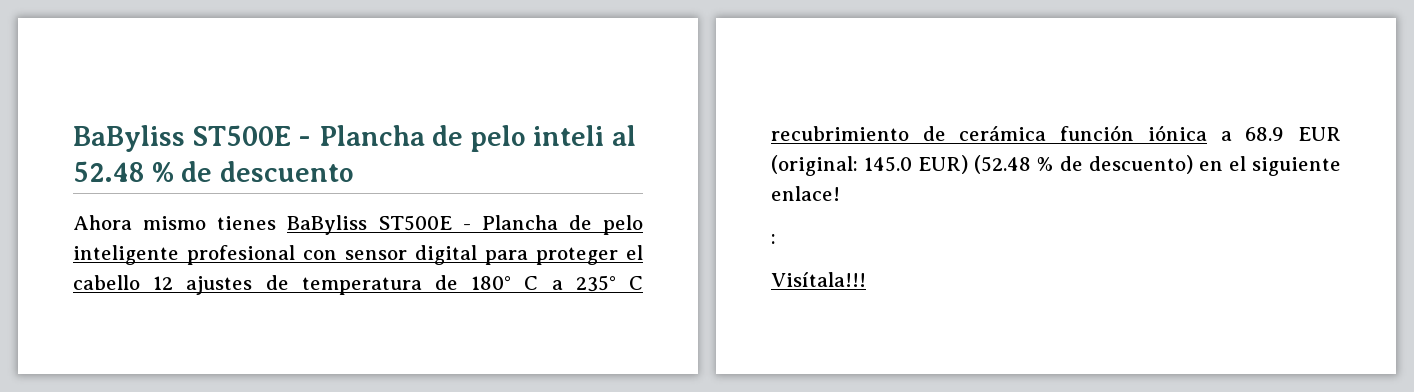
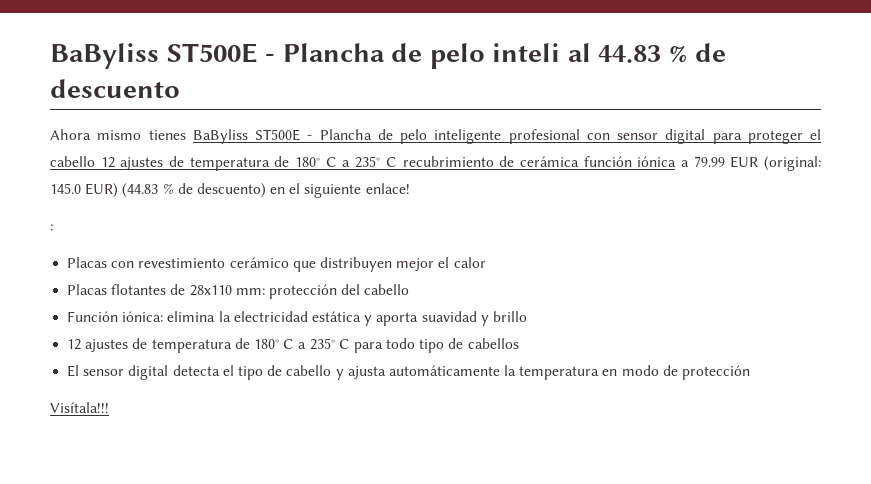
[73,161,144,182] 52.48 -> [598,45,662,63] 44.83
[1245,127,1285,141] 68.9 -> [693,156,725,167] 79.99
[974,155,1032,174] (52.48 -> [122,183,159,198] (44.83
(776, 239) none -> [67,257,486,272] [67,284,410,299] [67,311,527,326] [67,338,519,353] [67,365,751,380] // Placas con revestimiento cerámico que distribuyen mejor el calor // Placas flotantes de 28x110 mm: protección del cabello // Función iónica: elimina la electricidad estática y aporta suavidad y brillo // 12 ajustes de temperatura de 180° C a 235° C para todo tipo de cabellos // El sensor digital detecta el tipo de cabello y ajusta automáticamente la temperatura en modo de protección

